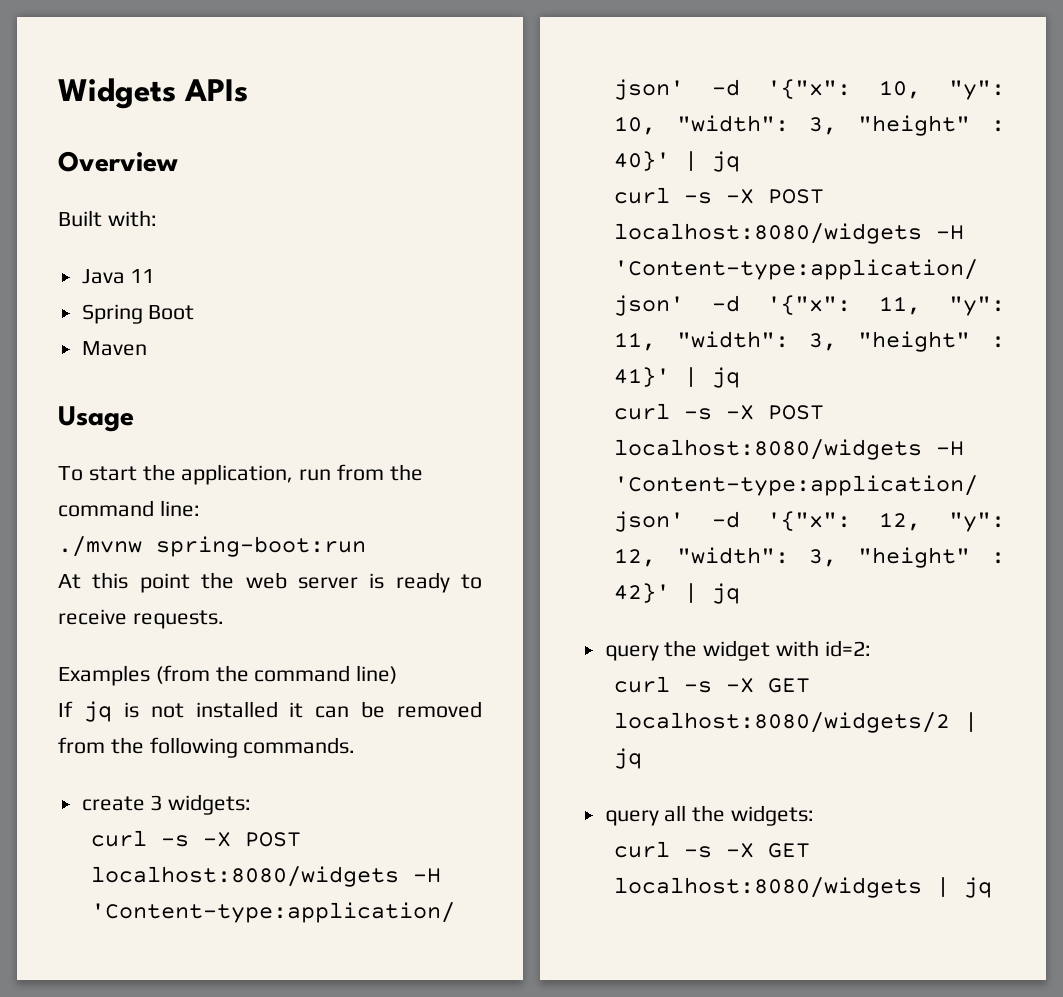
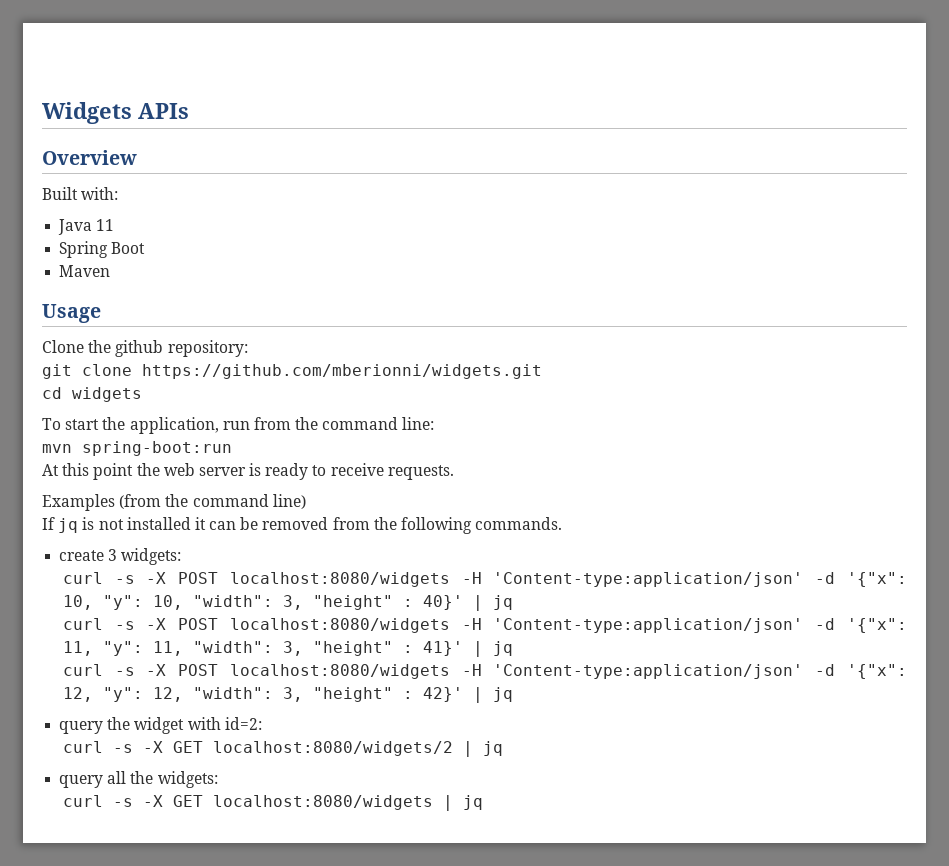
(134, 419) none -> [42,340,248,357] [42,364,542,379] [42,387,142,402] // Clone the github repository: // git clone https://github.com/mberionni/widgets.git // cd widgets
[58,536,142,557] ./mvnw -> [42,444,72,453] mvn

